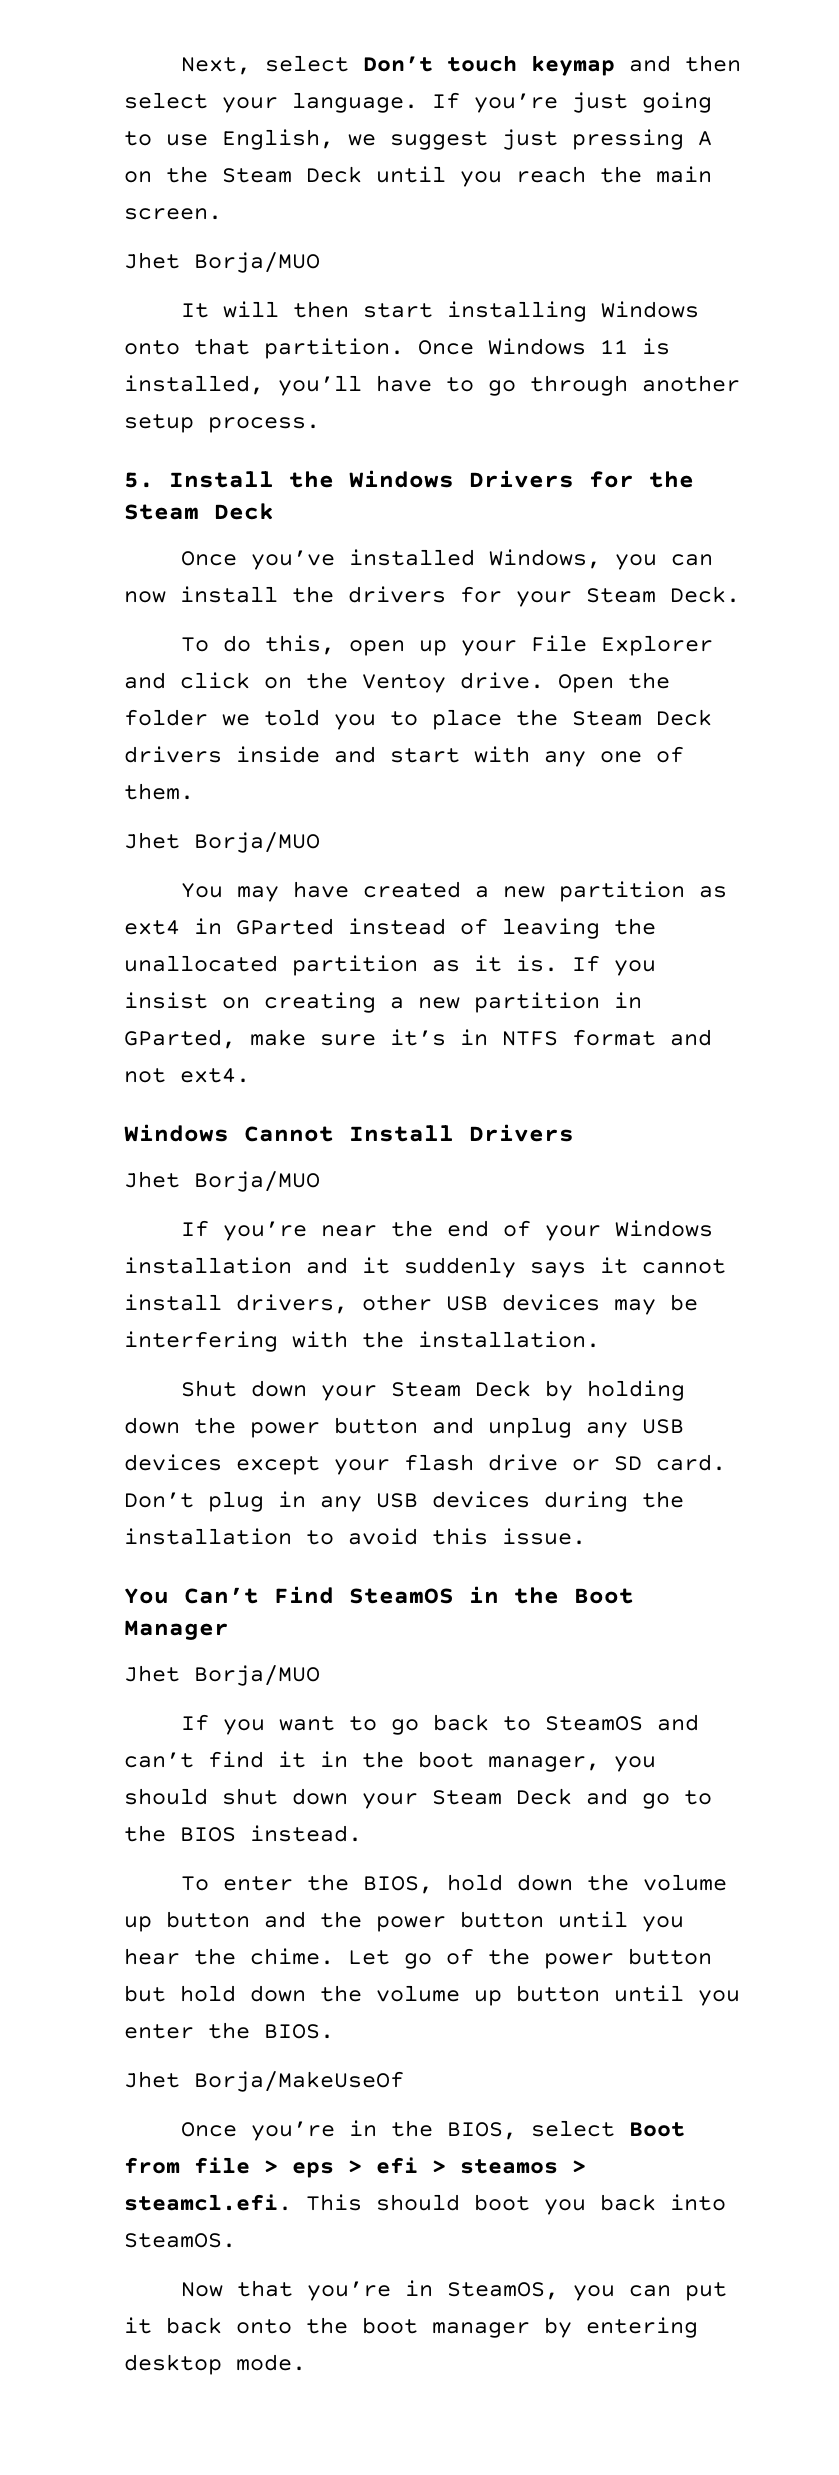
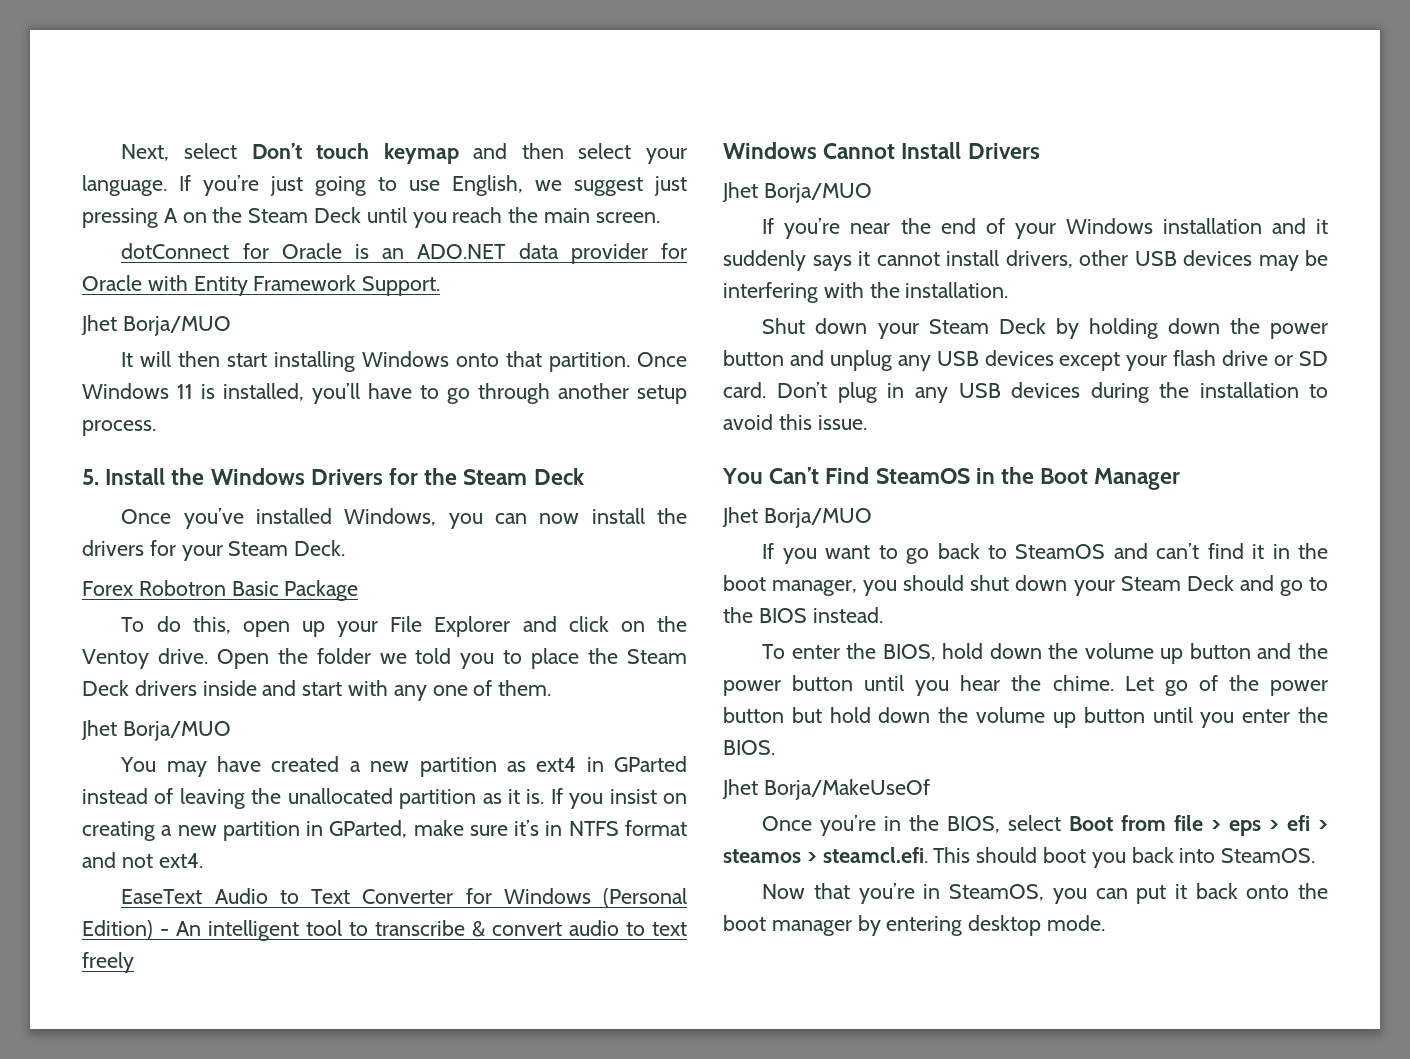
(222, 214) none -> [121,243,687,264] [82,275,441,296] // dotConnect for Oracle is an ADO.NET data provider for Oracle with Entity Framework Support.
(740, 594) none -> [82,580,359,601] // Forex Robotron Basic Package
(250, 1075) none -> [121,888,687,907] [82,920,687,941] [82,952,134,973] // EaseText Audio to Text Converter for Windows (Personal Edition) - An intelligent tool to transcribe & convert audio to text freely

